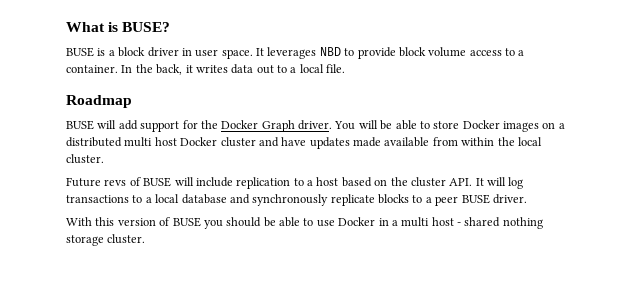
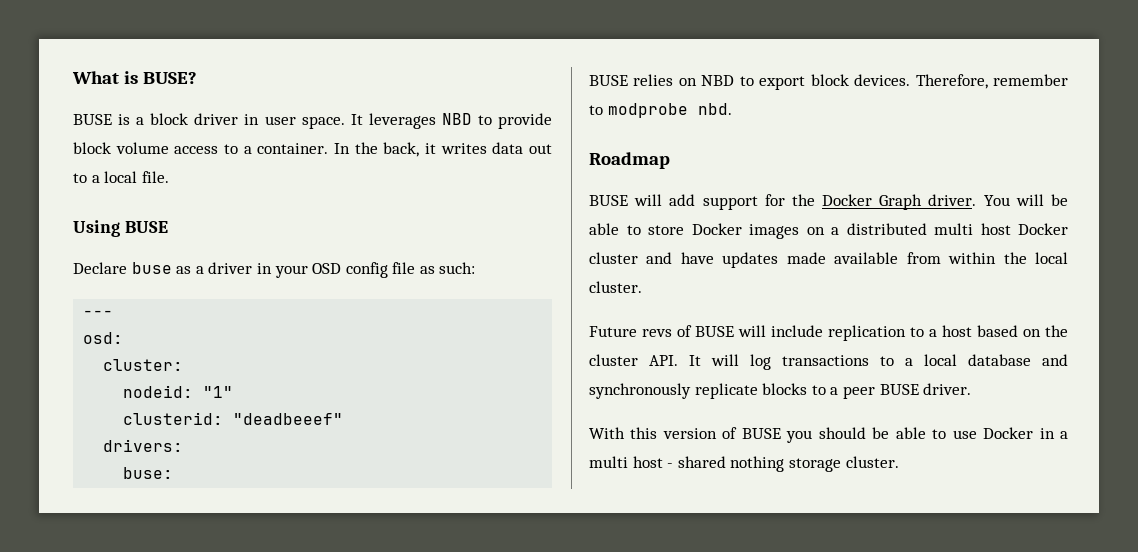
(346, 68) none -> [73,220,168,237] [73,262,476,278] [83,310,114,317] [83,332,124,344] [103,359,184,371] [123,385,234,398] [123,412,344,425] [103,439,184,452] [123,467,174,479] [589,74,1068,90] [589,103,732,118] // Using BUSE // Declare buse as a driver in your OSD config file as such: // --- // osd: // cluster: // nodeid: "1" // clusterid: "deadbeeef" // drivers: // buse: // BUSE relies on NBD to export block devices. Therefore, remember to modprobe nbd.

